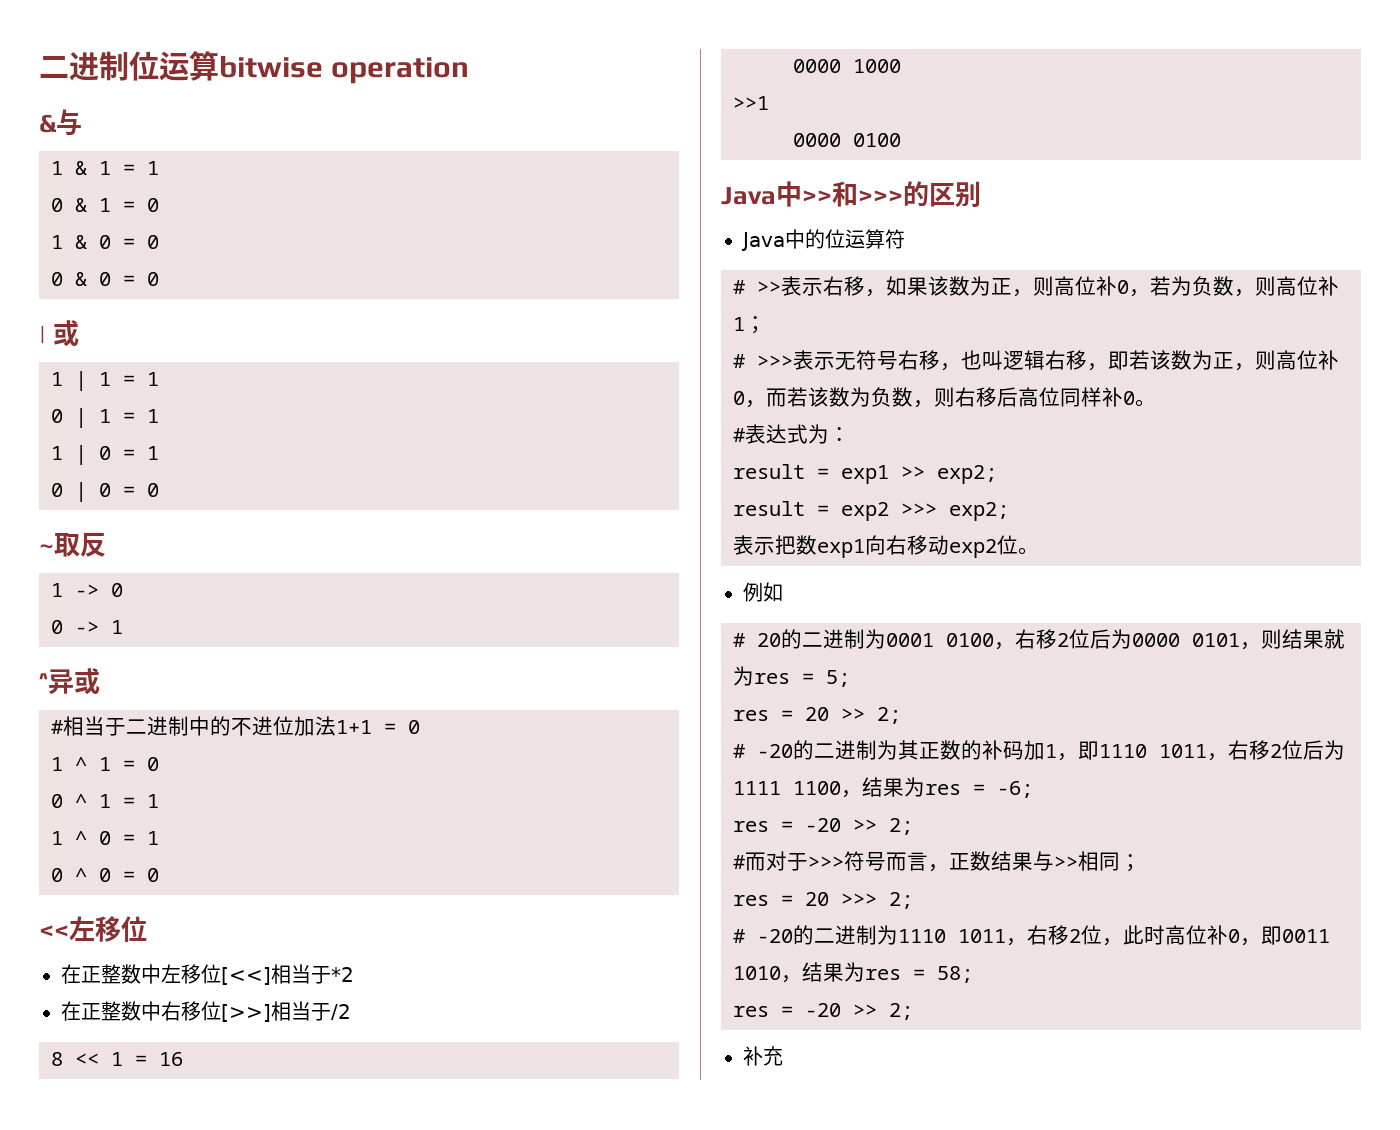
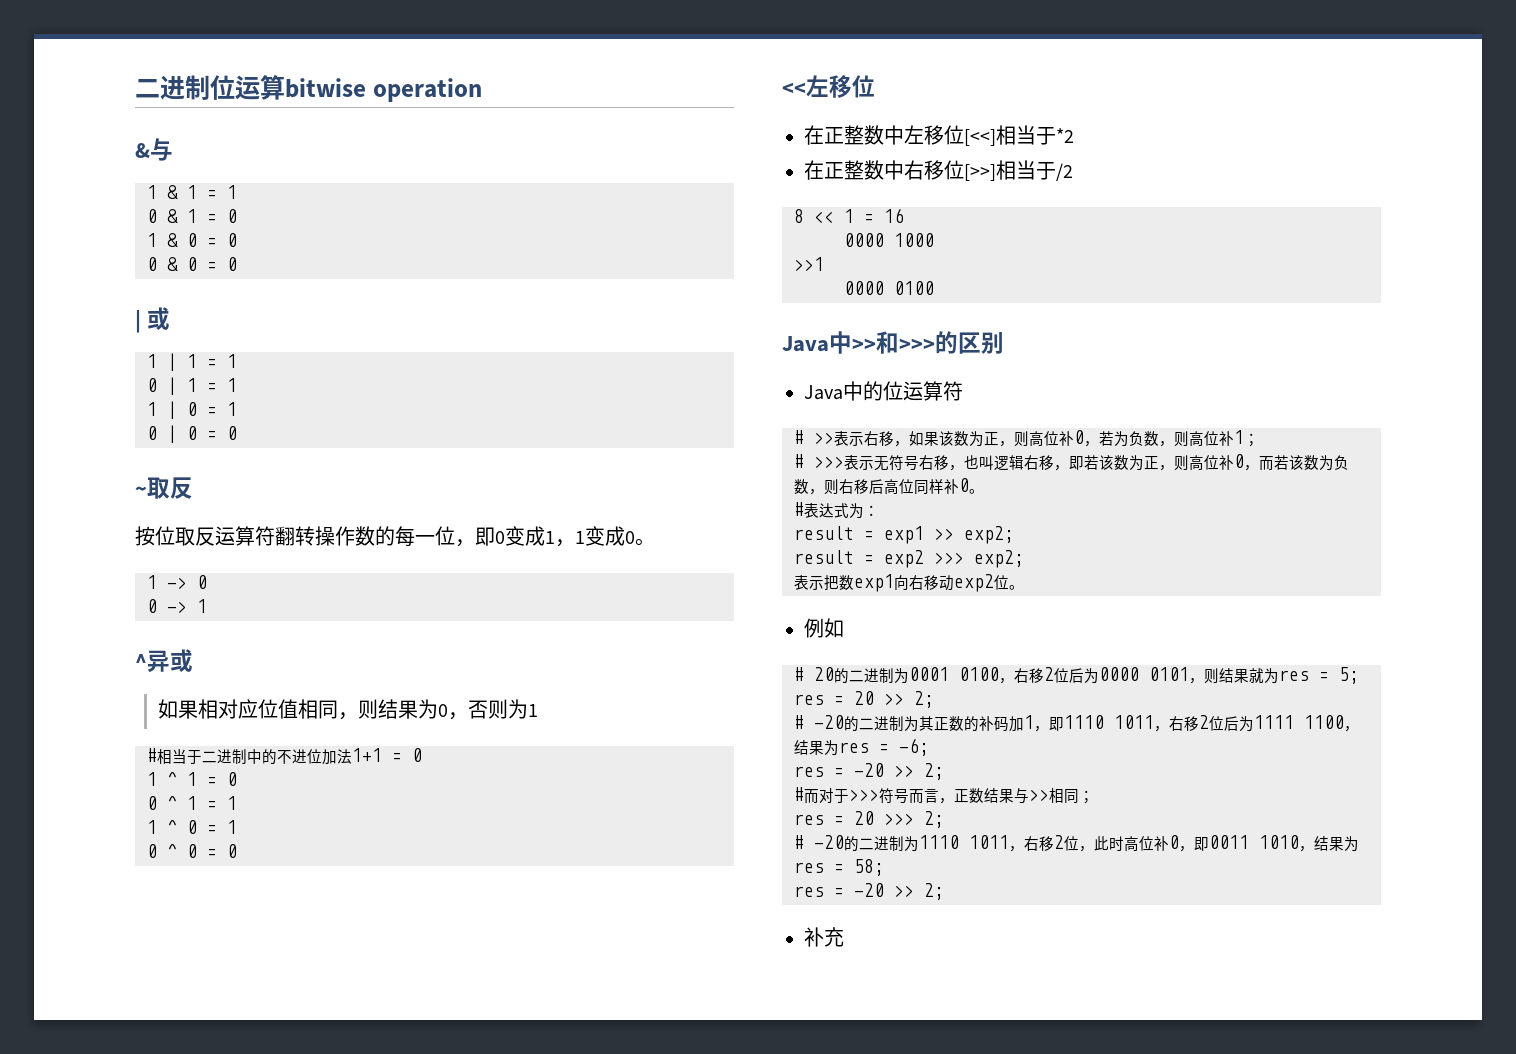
(106, 544) none -> [135,526,655,547] // 按位取反运算符翻转操作数的每一位，即0变成1，1变成0。
(100, 681) none -> [157,699,538,720] // 如果相对应位值相同，则结果为0，否则为1

